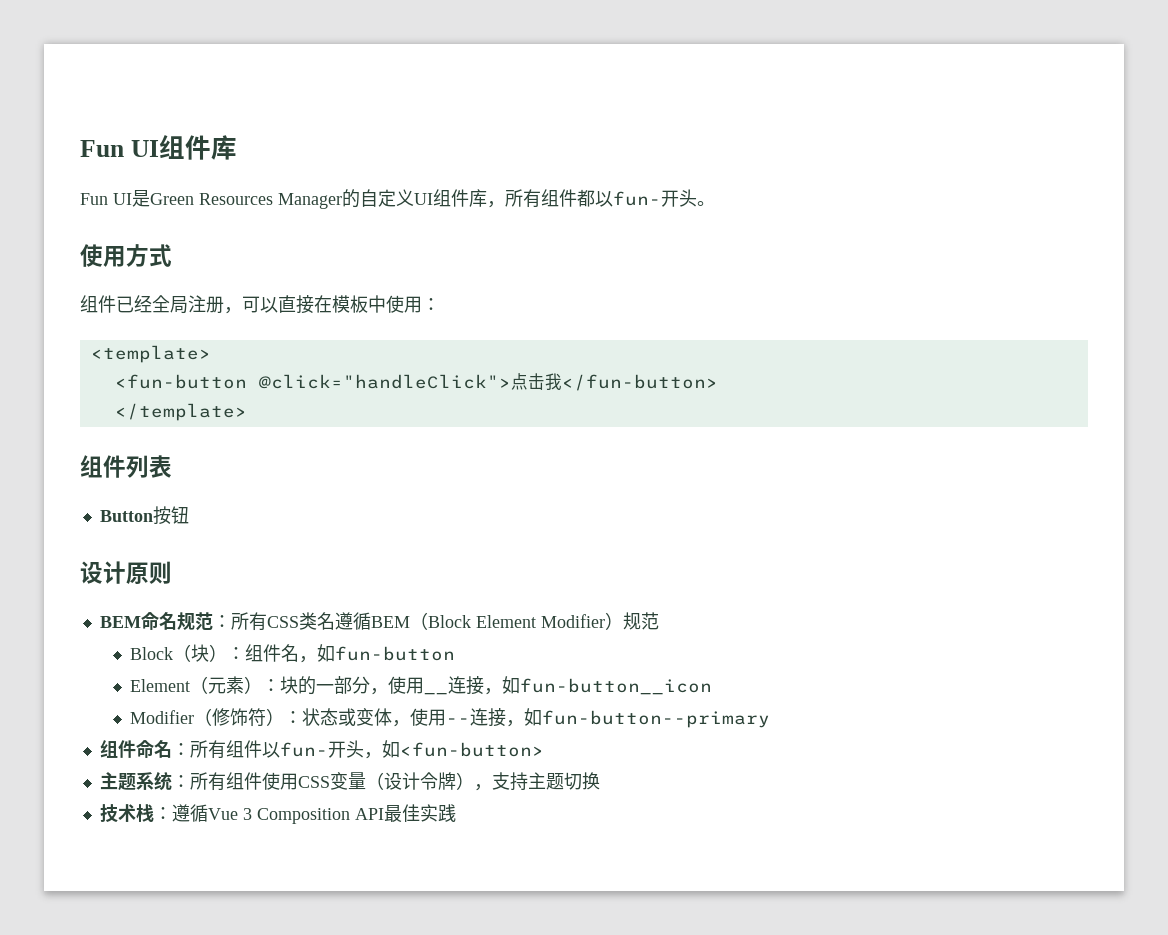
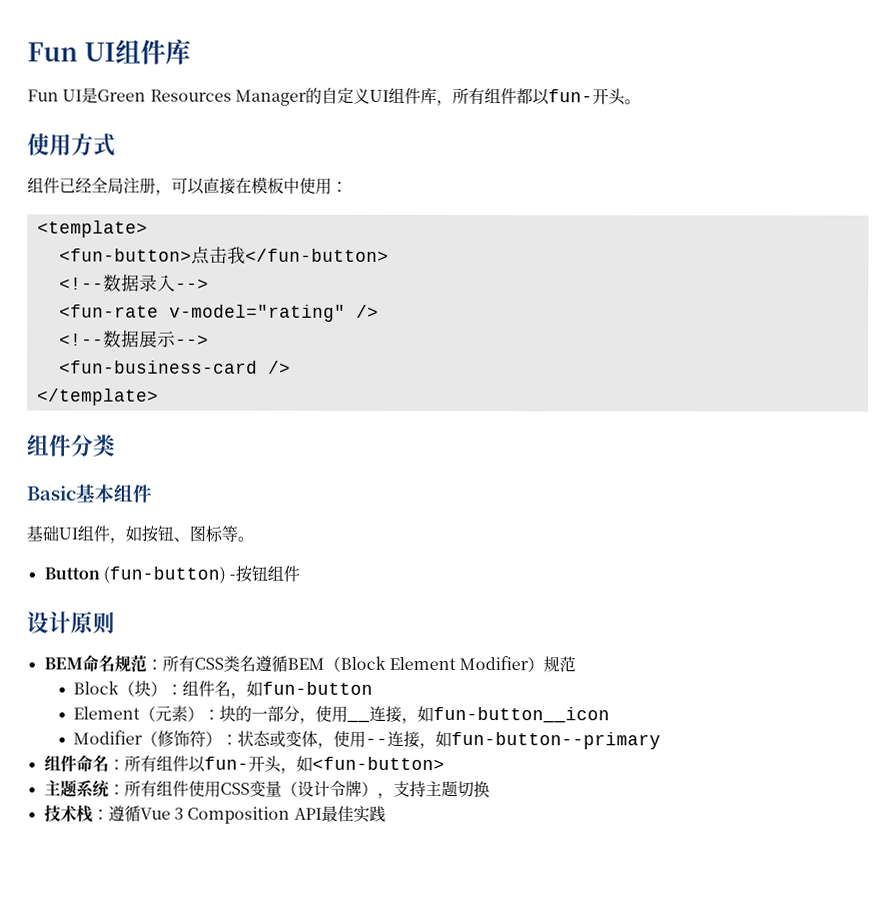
[114,374,511,389] <fun-button @click="handleClick"> -> [58,248,192,262] <fun-button>
[114,403,247,421] [80,455,172,478] </template> // 组件列表 -> [58,273,209,292] [58,304,379,322] [58,329,209,348] [58,360,291,374] [36,388,159,406] [26,434,116,457] [26,484,152,503] [26,525,254,544] <!--数据录入--> // <fun-rate v-model="rating" /> // <!--数据展示--> // <fun-business-card /> // </template> // 组件分类 // Basic基本组件 // 基础UI组件，如按钮、图标等。
[152,506,189,525] 按钮 -> [102,565,301,584] (fun-button) -按钮组件

